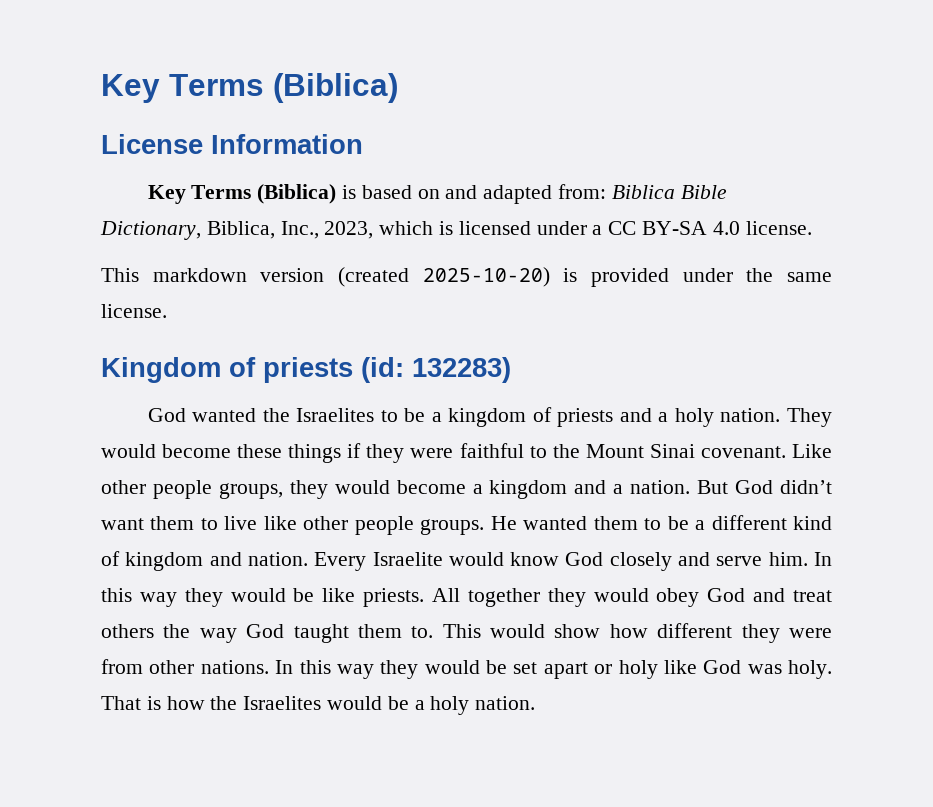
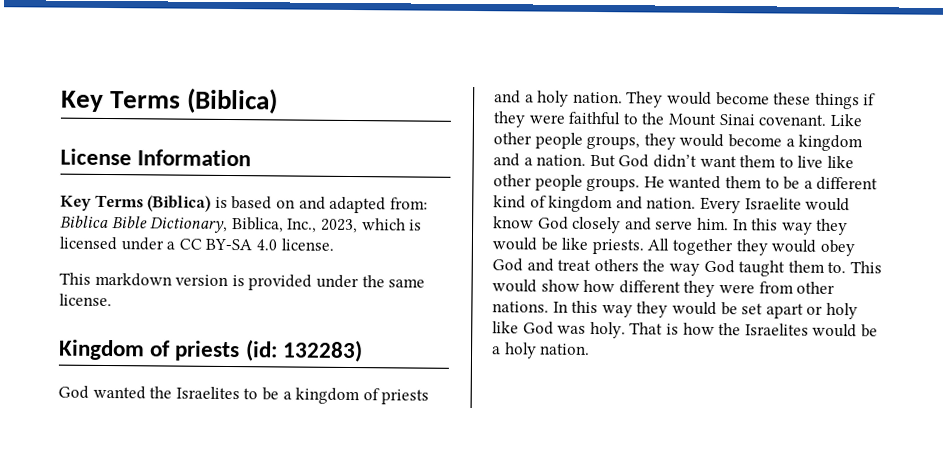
[338,267,550,287] (created 2025-10-20) -> (229, 280) none

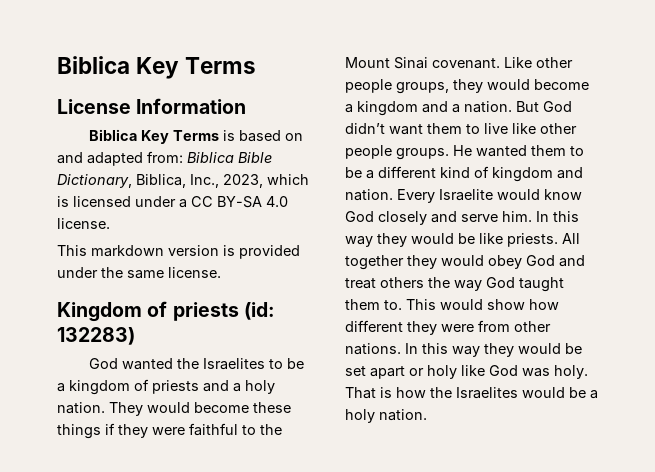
[61,87,279,115] Key Terms (Biblica) -> [57,56,257,79] Biblica Key Terms
[60,194,212,212] Key Terms (Biblica) -> [88,129,219,144] Biblica Key Terms

